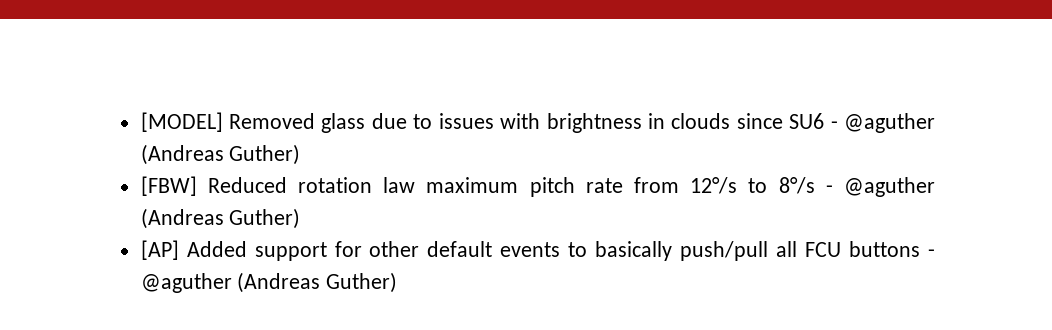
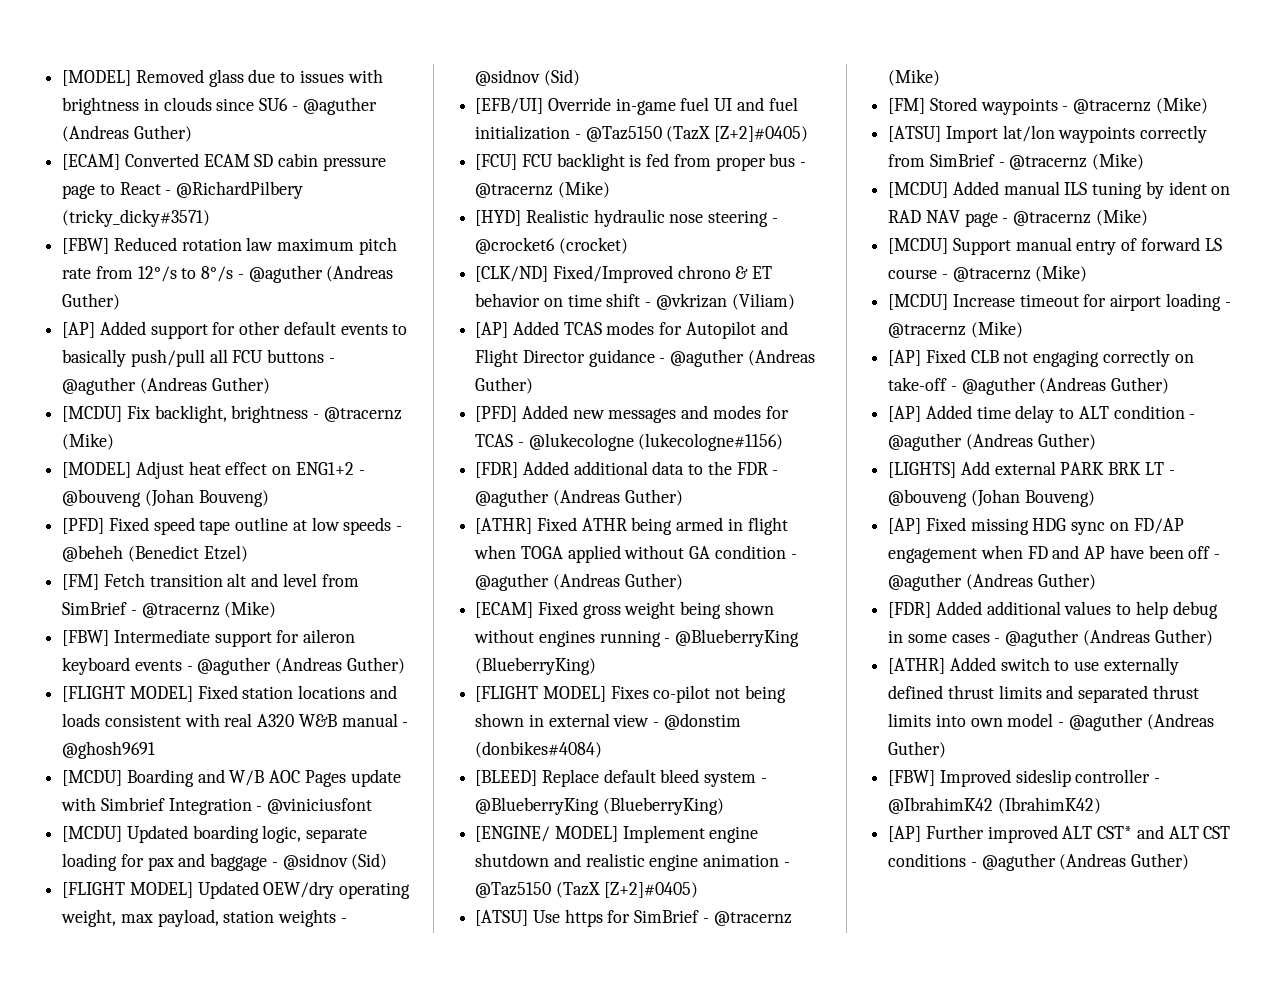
(301, 154) none -> [62,153,386,171] [62,181,304,199] [62,209,211,227] // [ECAM] Converted ECAM SD cabin pressure page to React - @RichardPilbery (tricky_dicky#3571)
(398, 282) none -> [62,405,402,423] [62,433,115,450] [62,461,365,479] [62,489,269,507] [62,517,403,535] [62,545,248,562] [62,573,359,590] [62,601,277,618] [62,629,356,647] [62,657,405,675] [62,685,397,702] [62,713,409,727] [62,741,156,759] [62,769,401,787] [61,797,373,815] [62,825,368,843] [62,853,388,871] [62,881,411,899] [61,909,347,927] [475,69,580,86] [475,97,798,115] [475,125,809,142] [475,153,807,171] [475,181,610,198] [475,209,778,227] [475,237,628,254] [475,265,773,283] [475,293,795,310] [475,321,788,339] [475,349,815,367] [475,377,534,394] [475,405,789,423] [475,433,784,451] [475,461,779,478] [475,489,683,507] [475,517,788,535] [474,545,797,563] [475,573,683,591] [475,601,774,619] [474,629,800,647] [475,657,597,675] [475,685,786,703] [475,713,741,730] [475,741,603,758] [475,769,767,787] [475,797,724,815] [475,825,759,843] [475,853,790,871] [475,882,698,898] [475,909,792,927] [888,69,941,86] [888,97,1208,115] [888,125,1208,143] [888,153,1145,170] [888,181,1231,199] [888,209,1148,227] [888,237,1222,255] [888,265,1088,282] [888,293,1231,311] [888,321,1023,338] [888,349,1194,367] [888,377,1170,395] [888,405,1196,423] [888,433,1096,451] [888,461,1175,478] [888,489,1095,507] [888,517,1184,535] [888,545,1221,563] [888,573,1096,591] [888,601,1218,619] [888,629,1213,647] [888,657,1179,675] [888,685,1199,703] [888,713,1214,731] [888,741,947,758] [888,769,1161,787] [888,797,1101,814] [888,825,1231,843] [888,853,1190,871] // [MCDU] Fix backlight, brightness - @tracernz (Mike) // [MODEL] Adjust heat effect on ENG1+2 - @bouveng (Johan Bouveng) // [PFD] Fixed speed tape outline at low speeds - @beheh (Benedict Etzel) // [FM] Fetch transition alt and level from SimBrief - @tracernz (Mike) // [FBW] Intermediate support for aileron keyboard events - @aguther (Andreas Guther) // [FLIGHT MODEL] Fixed station locations and loads consistent with real A320 W&B manual - @ghosh9691 // [MCDU] Boarding and W/B AOC Pages update with Simbrief Integration - @viniciusfont // [MCDU] Updated boarding logic, separate loading for pax and baggage - @sidnov (Sid) // [FLIGHT MODEL] Updated OEW/dry operating weight, max payload, station weights - @sidnov (Sid) // [EFB/UI] Override in-game fuel UI and fuel initialization - @Taz5150 (TazX [Z+2]#0405) // [FCU] FCU backlight is fed from proper bus - @tracernz (Mike) // [HYD] Realistic hydraulic nose steering - @crocket6 (crocket) // [CLK/ND] Fixed/Improved chrono & ET behavior on time shift - @vkrizan (Viliam) // [AP] Added TCAS modes for Autopilot and Flight Director guidance - @aguther (Andreas Guther) // [PFD] Added new messages and modes for TCAS - @lukecologne (lukecologne#1156) // [FDR] Added additional data to the FDR - @aguther (Andreas Guther) // [ATHR] Fixed ATHR being armed in flight when TOGA applied without GA condition - @aguther (Andreas Guther) // [ECAM] Fixed gross weight being shown without engines running - @BlueberryKing (BlueberryKing) // [FLIGHT MODEL] Fixes co-pilot not being shown in external view - @donstim (donbikes#4084) // [BLEED] Replace default bleed system - @BlueberryKing (BlueberryKing) // [ENGINE/ MODEL] Implement engine shutdown and realistic engine animation - @Taz5150 (TazX [Z+2]#0405) // [ATSU] Use https for SimBrief - @tracernz (Mike) // [FM] Stored waypoints - @tracernz (Mike) // [ATSU] Import lat/lon waypoints correctly from SimBrief - @tracernz (Mike) // [MCDU] Added manual ILS tuning by ident on RAD NAV page - @tracernz (Mike) // [MCDU] Support manual entry of forward LS course - @tracernz (Mike) // [MCDU] Increase timeout for airport loading - @tracernz (Mike) // [AP] Fixed CLB not engaging correctly on take-off - @aguther (Andreas Guther) // [AP] Added time delay to ALT condition - @aguther (Andreas Guther) // [LIGHTS] Add external PARK BRK LT - @bouveng (Johan Bouveng) // [AP] Fixed missing HDG sync on FD/AP engagement when FD and AP have been off - @aguther (Andreas Guther) // [FDR] Added additional values to help debug in some cases - @aguther (Andreas Guther) // [ATHR] Added switch to use externally defined thrust limits and separated thrust limits into own model - @aguther (Andreas Guther) // [FBW] Improved sideslip controller - @IbrahimK42 (IbrahimK42) // [AP] Further improved ALT CST* and ALT CST conditions - @aguther (Andreas Guther)

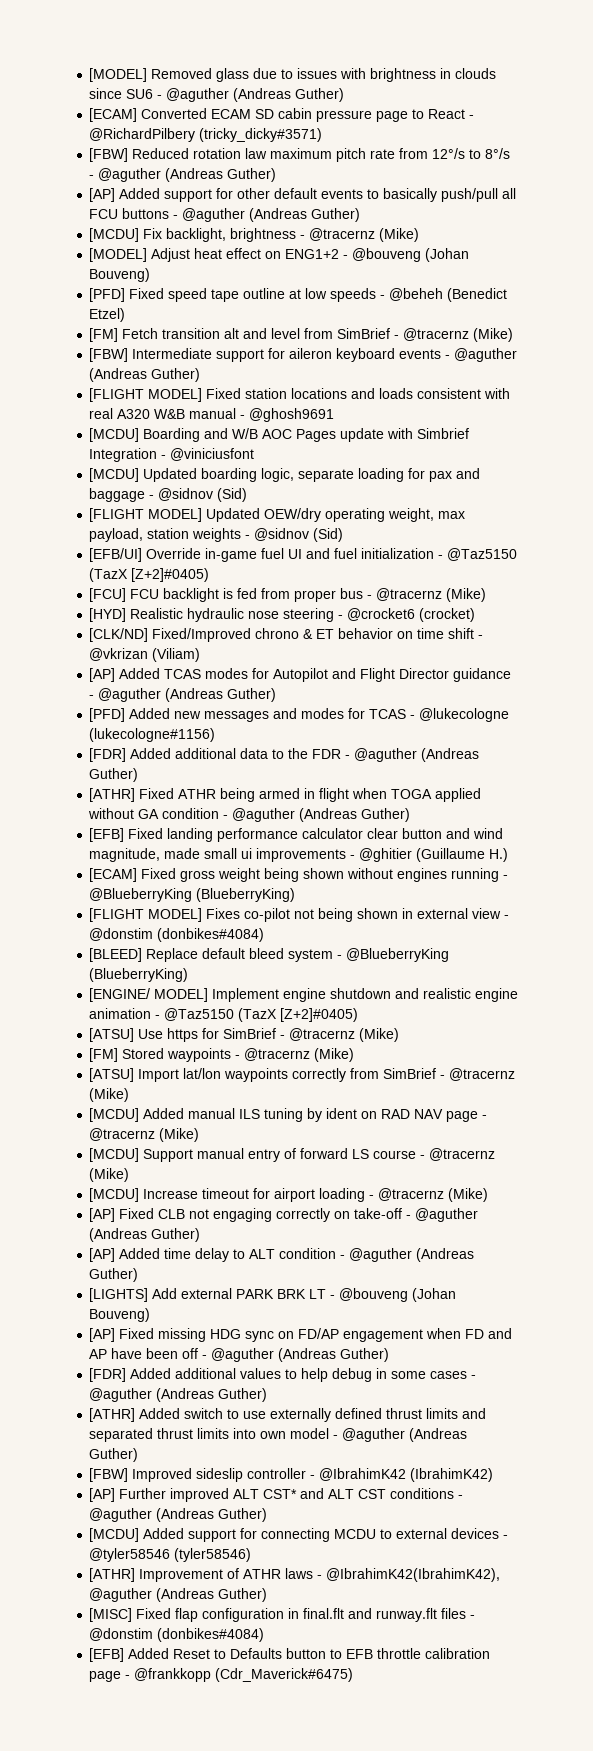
(683, 581) none -> [89,828,504,842] [89,848,509,862] // [EFB] Fixed landing performance calculator clear button and wind magnitude, made small ui improvements - @ghitier (Guillaume H.)
(1190, 861) none -> [89,1528,509,1542] [89,1548,252,1562] [89,1568,501,1582] [89,1588,268,1602] [89,1608,476,1622] [89,1628,265,1642] [89,1648,491,1662] [89,1668,354,1682] // [MCDU] Added support for connecting MCDU to external devices - @tyler58546 (tyler58546) // [ATHR] Improvement of ATHR laws - @IbrahimK42(IbrahimK42), @aguther (Andreas Guther) // [MISC] Fixed flap configuration in final.flt and runway.flt files - @donstim (donbikes#4084) // [EFB] Added Reset to Defaults button to EFB throttle calibration page - @frankkopp (Cdr_Maverick#6475)

